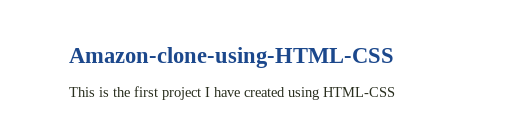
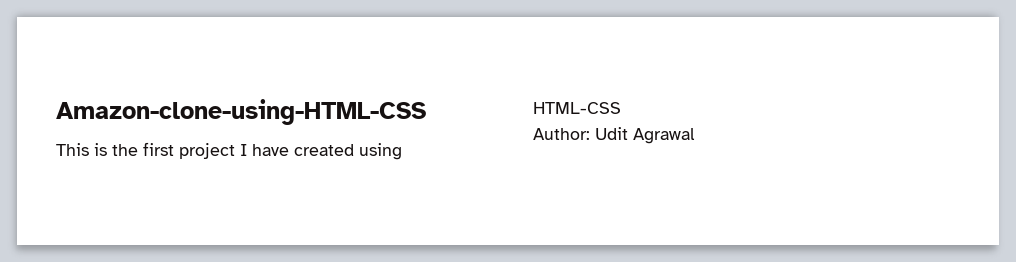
(395, 92) none -> [533,127,695,144] // Author: Udit Agrawal

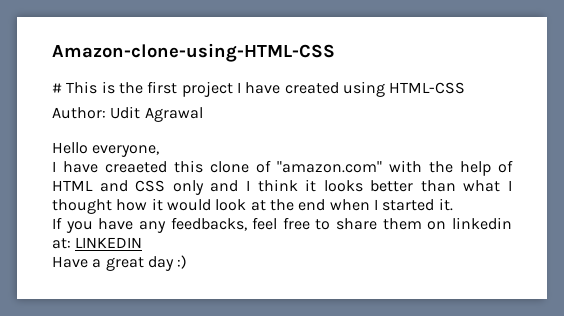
(426, 112) none -> [52,83,62,93] #
(695, 136) none -> [52,142,160,157] [52,160,513,176] [52,179,512,195] [52,198,453,214] [52,217,512,233] [52,237,143,249] [52,255,188,271] // Hello everyone, // I have creaeted this clone of "amazon.com" with the help of HTML and CSS only and I think it looks better than what I thought how it would look at the end when I started it. // If you have any feedbacks, feel free to share them on linkedin at: LINKEDIN // Have a great day :)

